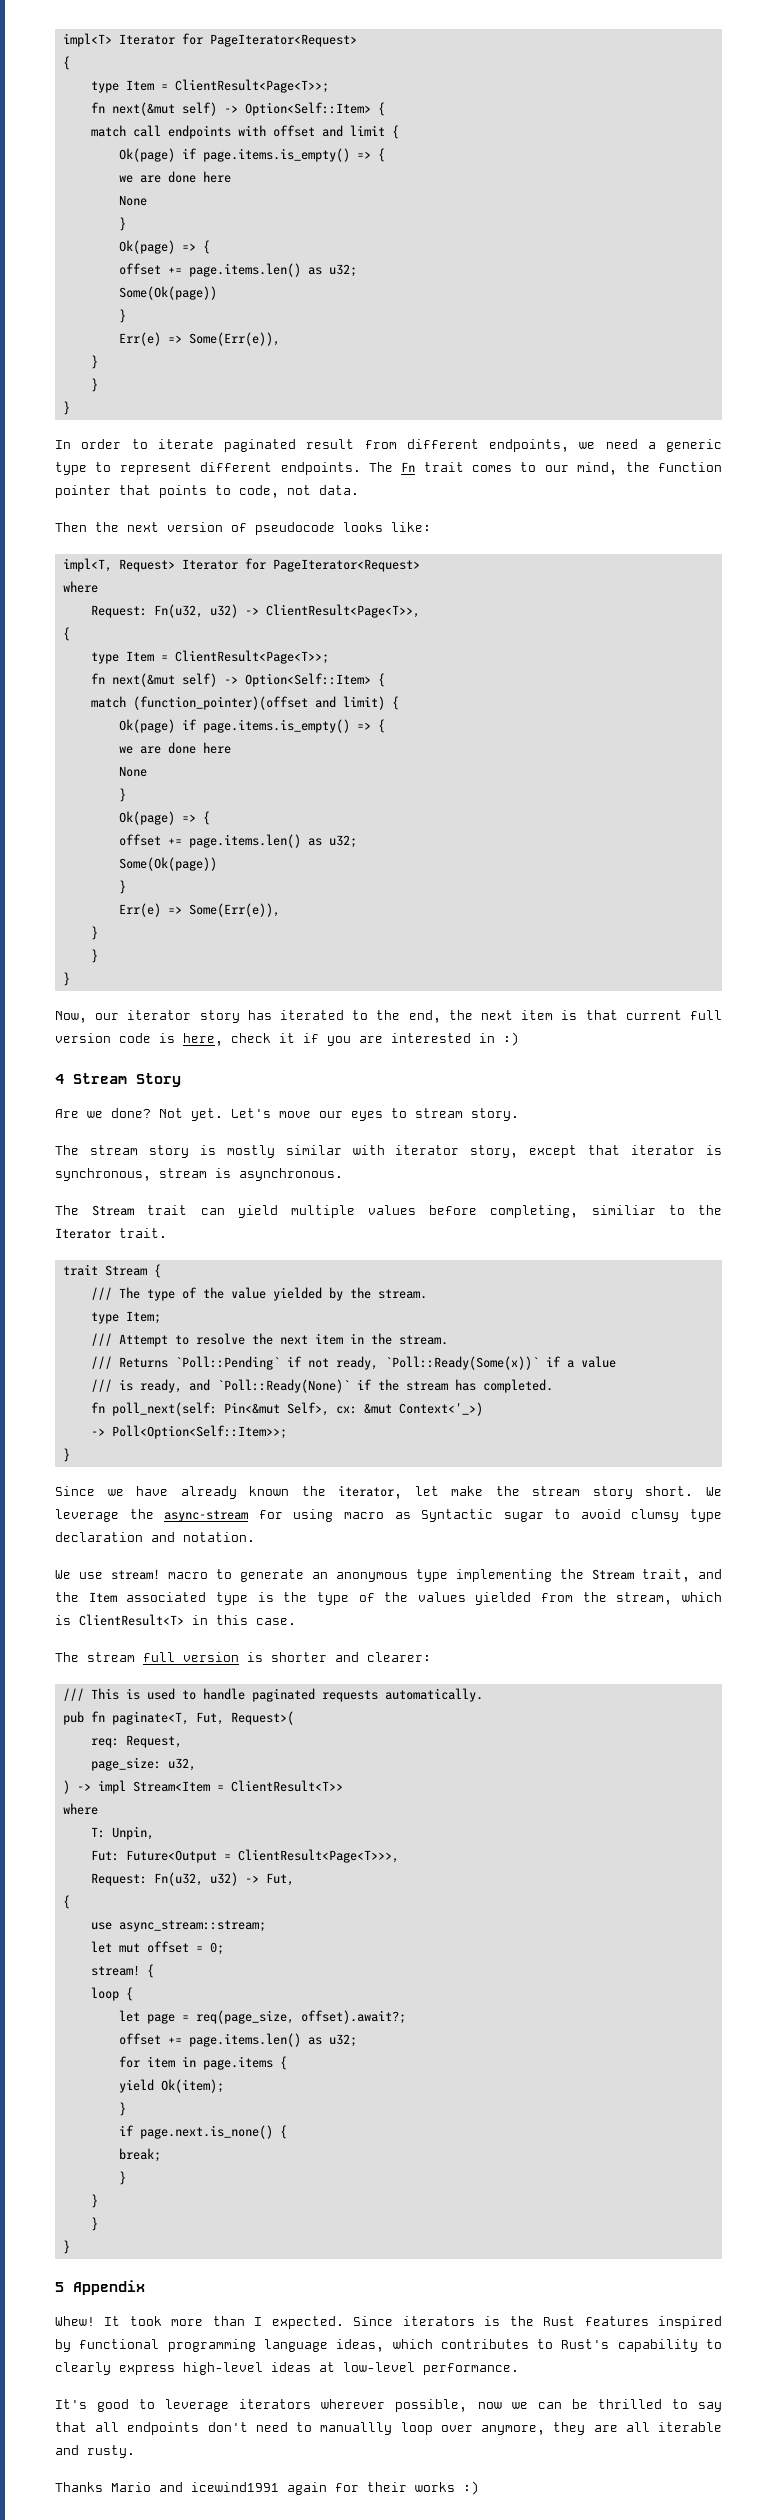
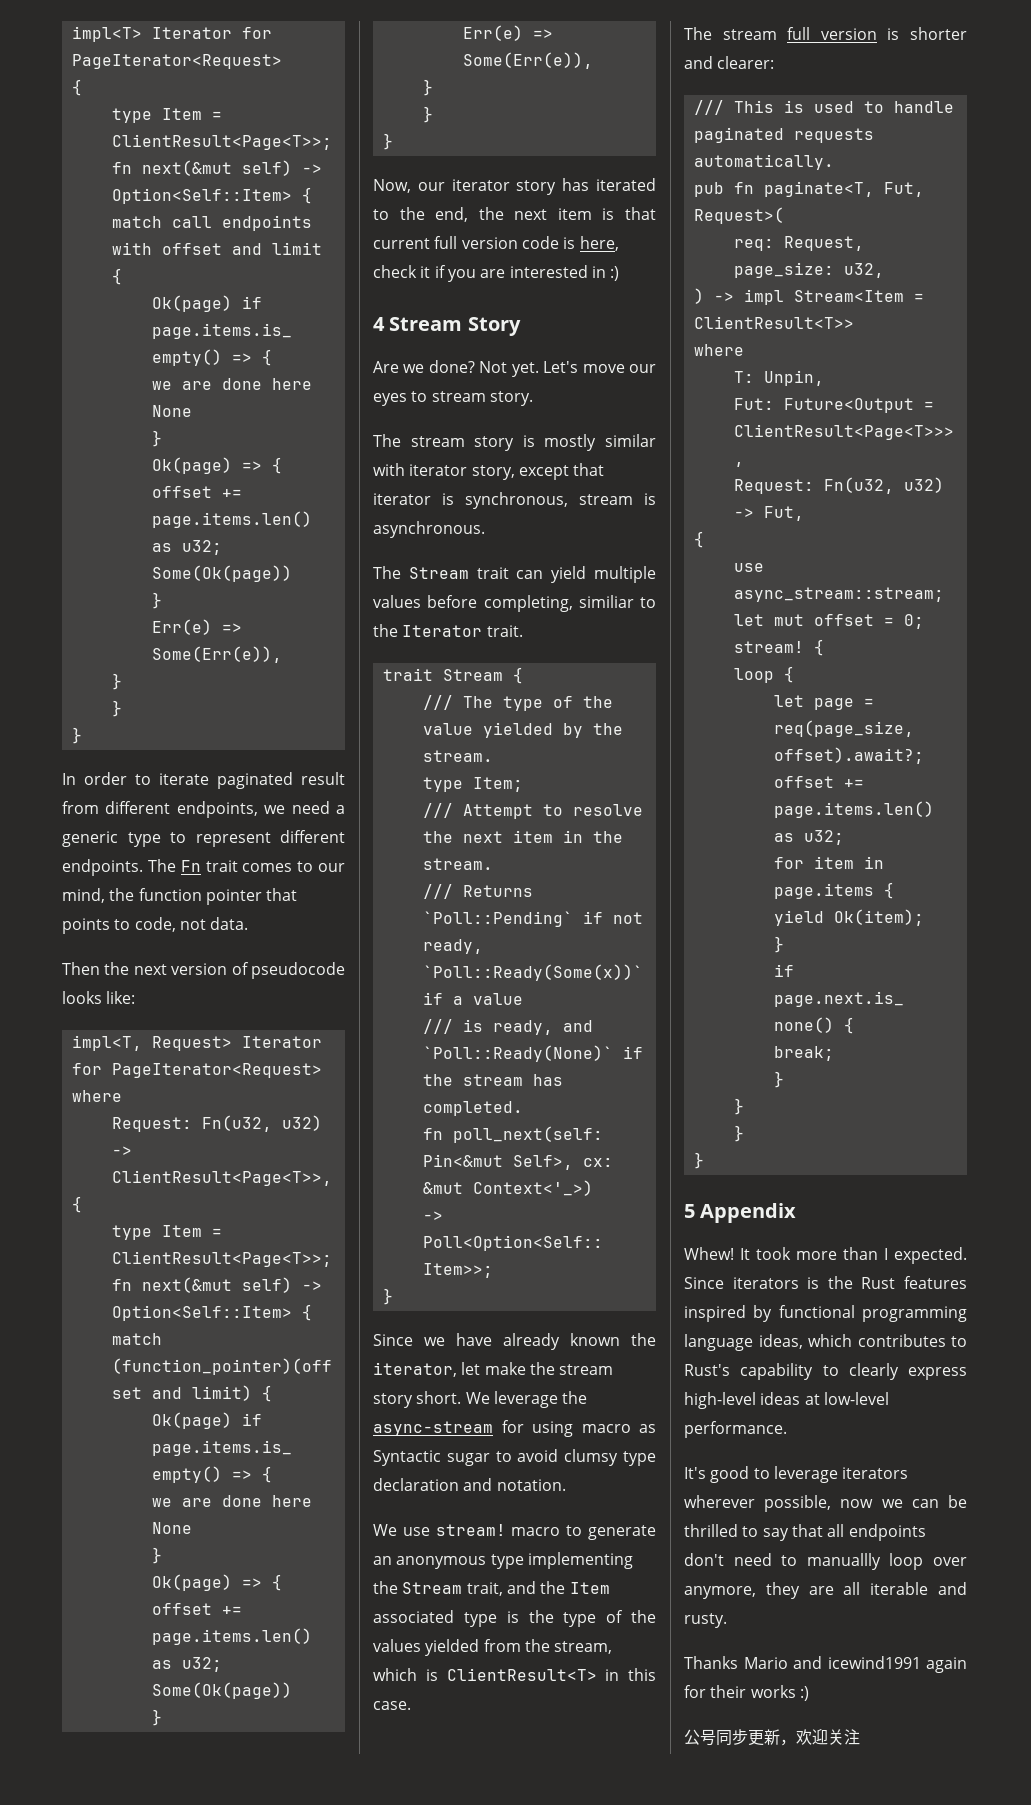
(479, 2488) none -> [684,1729,860,1746] // 公号同步更新，欢迎关注

